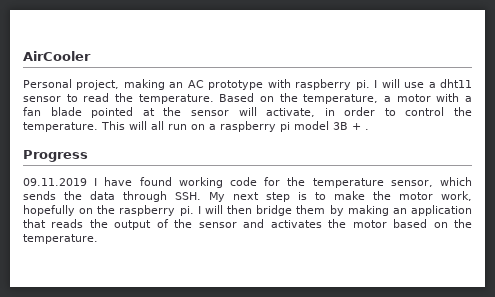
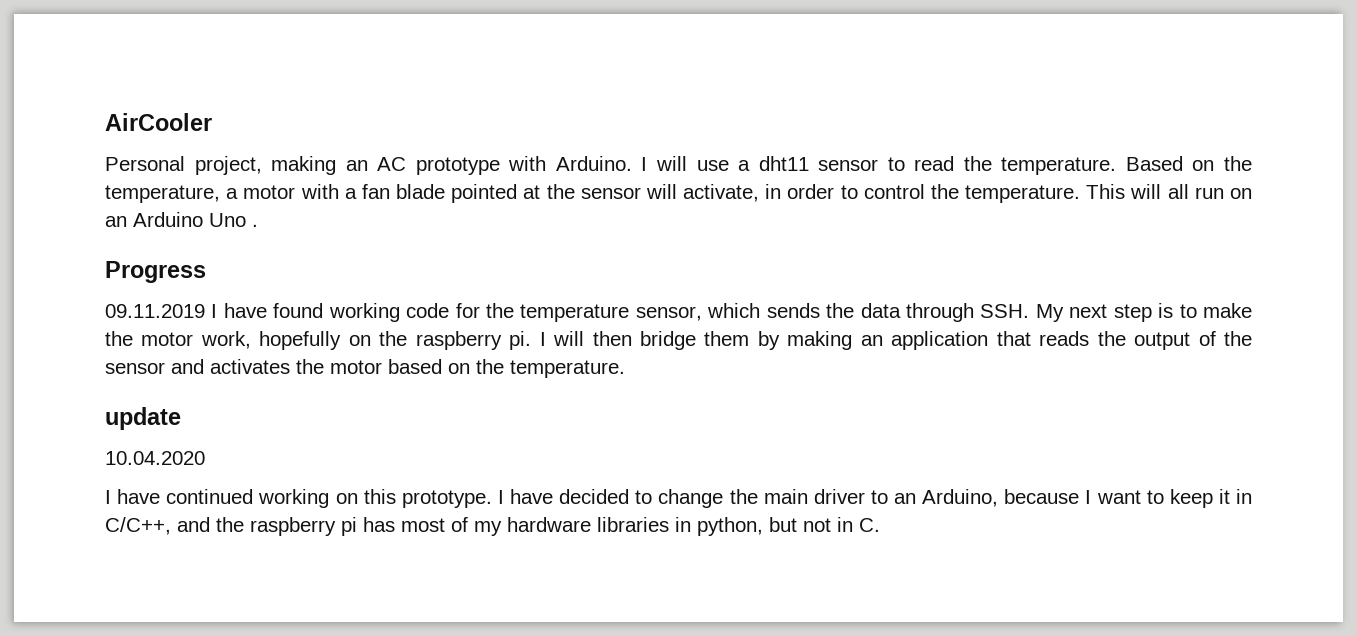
[295,79,370,90] raspberry pi. -> [555,156,632,171] Arduino.
[209,121,361,132] a raspberry pi model 3B + -> [105,212,246,227] an Arduino Uno
(98, 239) none -> [105,407,181,430] [105,451,205,465] [105,489,1252,508] [105,517,880,536] // update // 10.04.2020 // I have continued working on this prototype. I have decided to change the main driver to an Arduino, because I want to keep it in C/C++, and the raspberry pi has most of my hardware libraries in python, but not in C.

